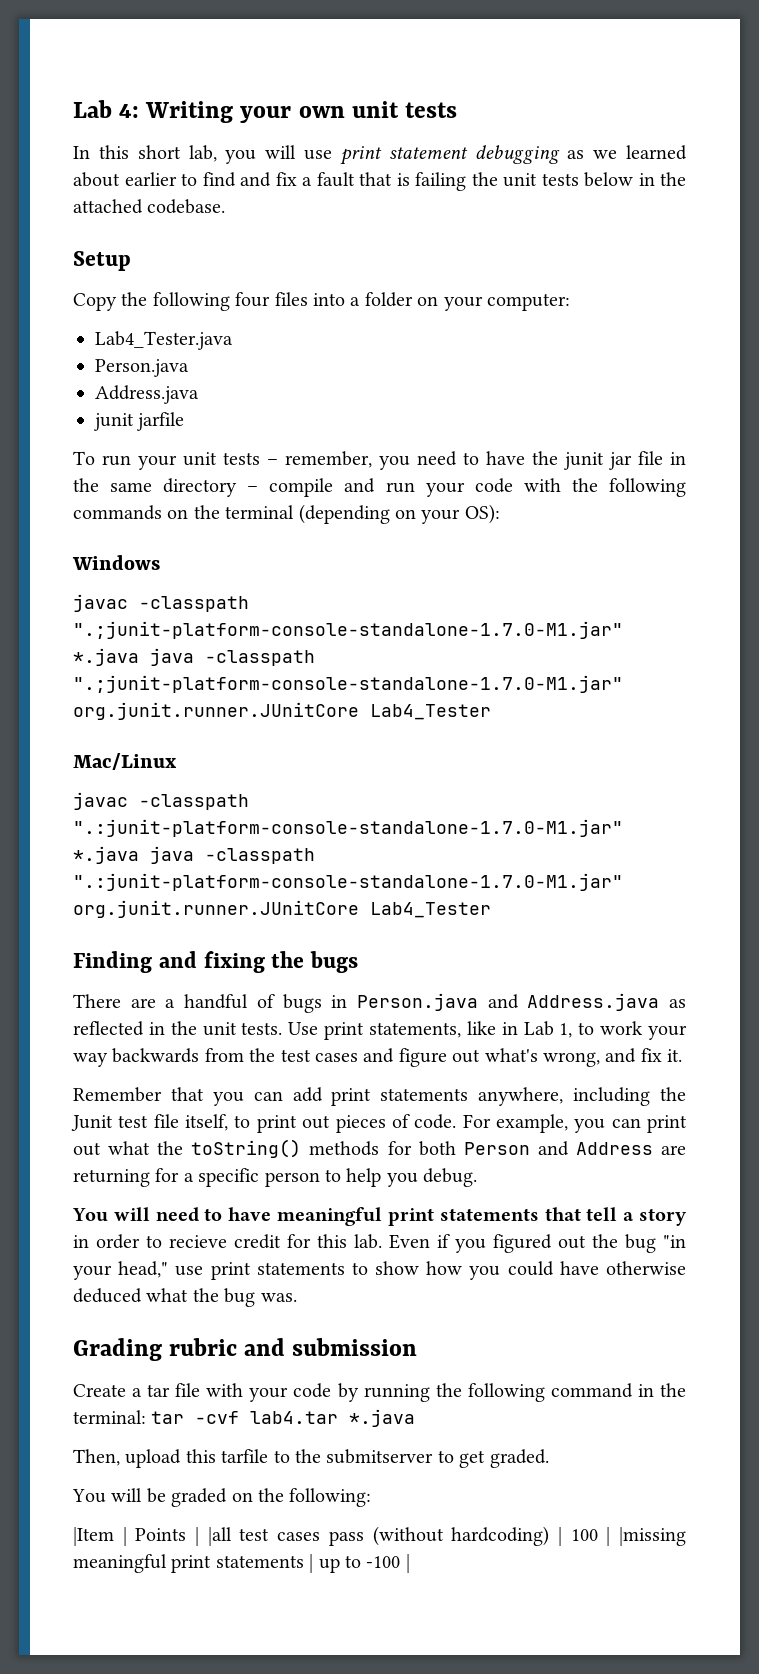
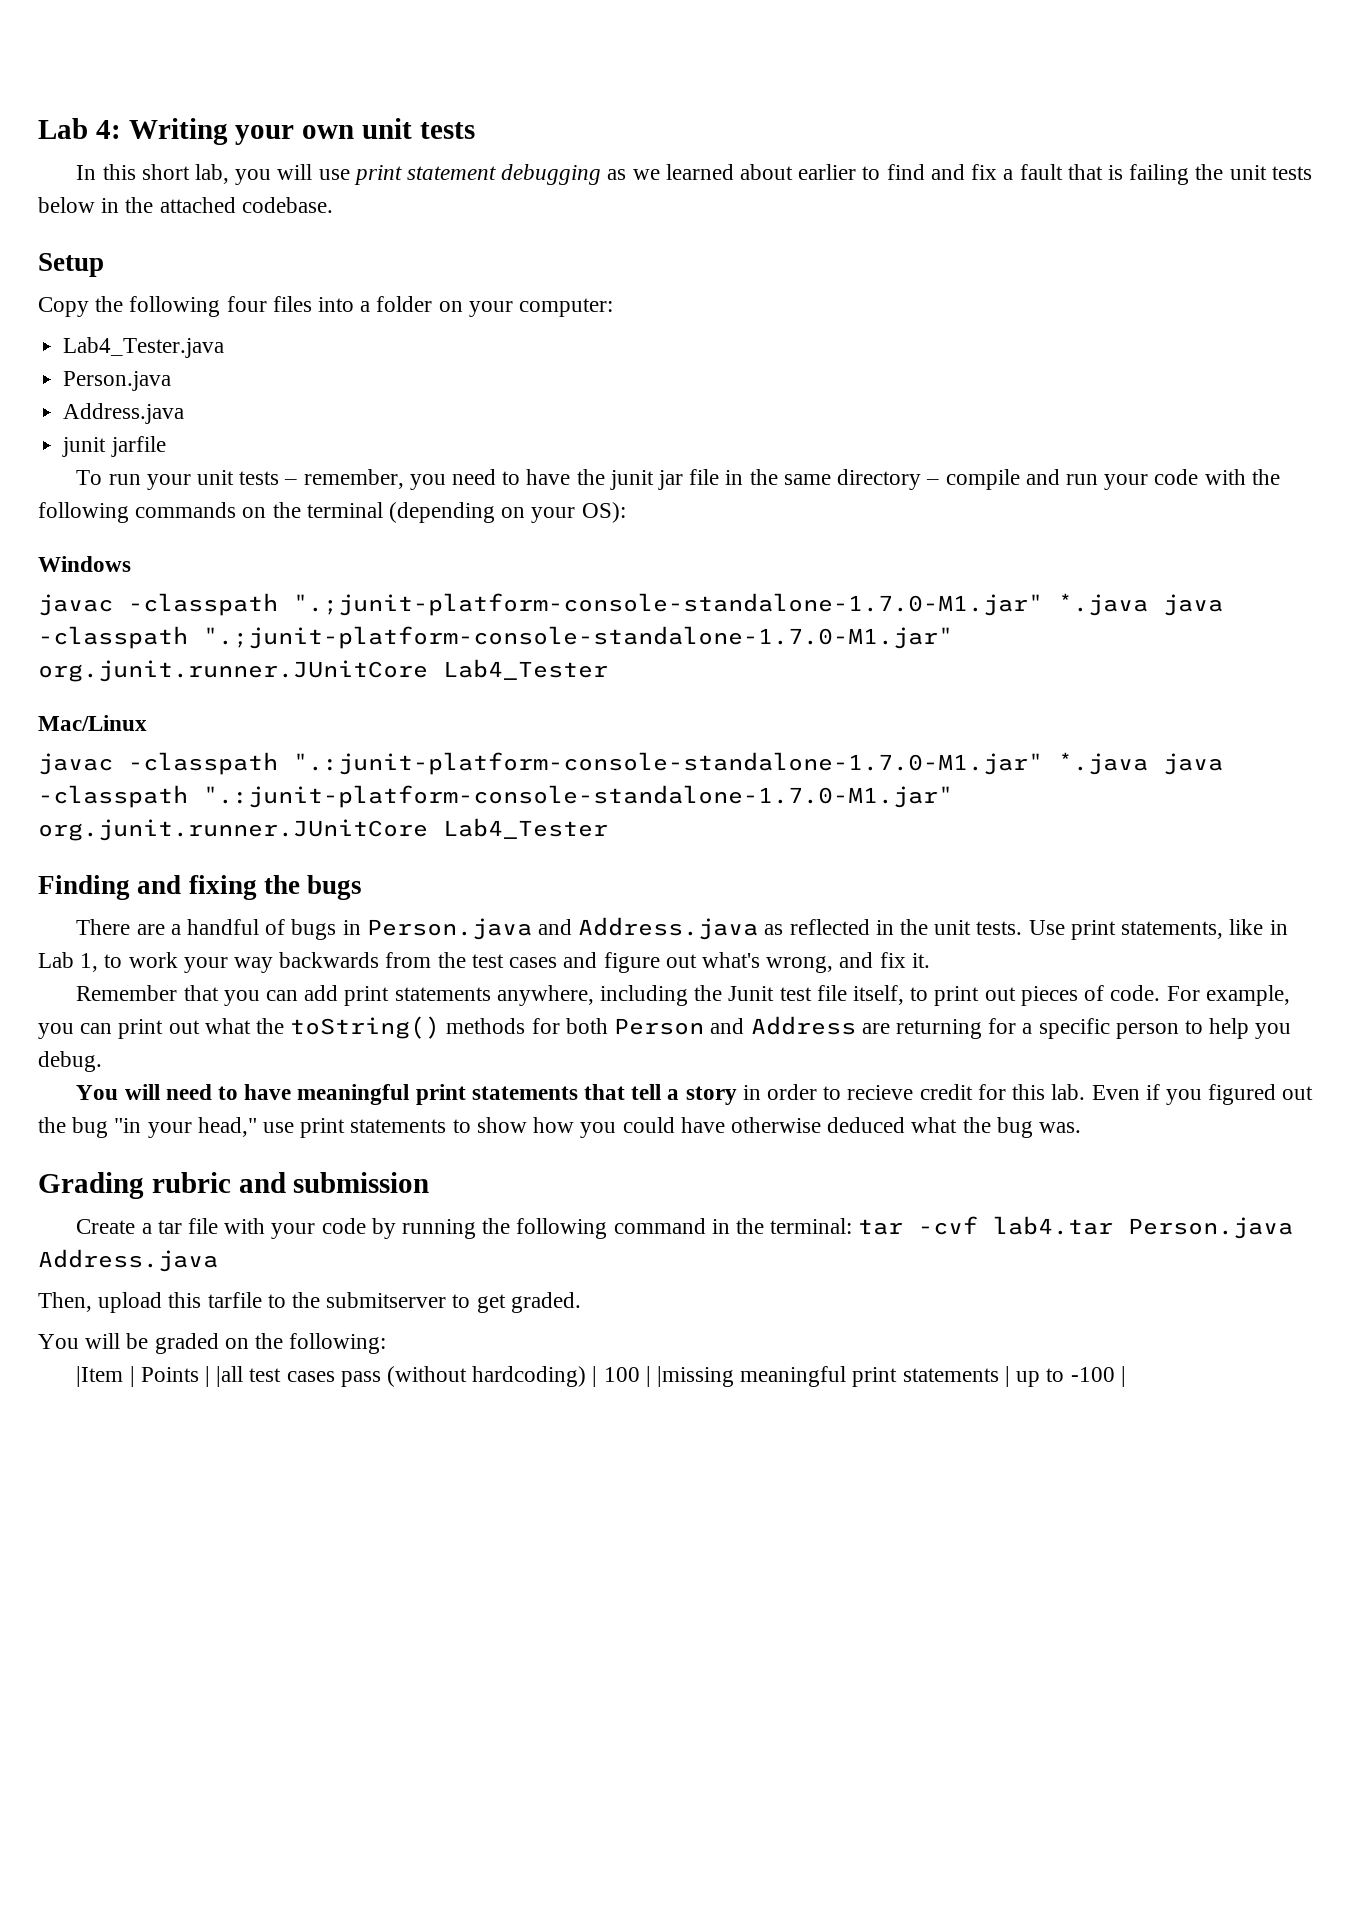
[349,1409,416,1427] *.java -> [1128,1217,1294,1239] [38,1249,218,1272] Person.java Address.java

